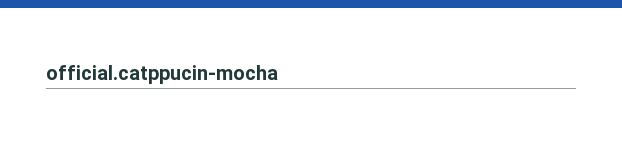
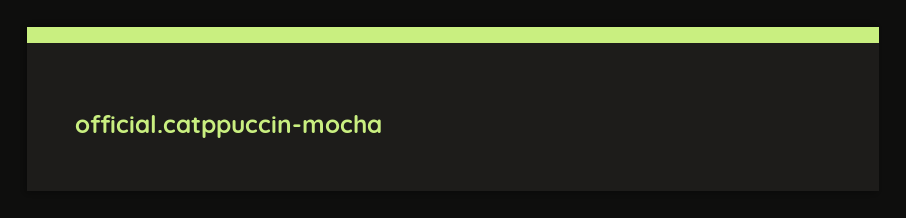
[46,65,278,84] official.catppucin-mocha -> [75,115,382,138] official.catppuccin-mocha

